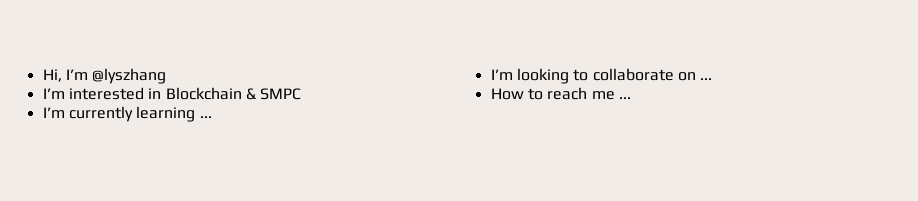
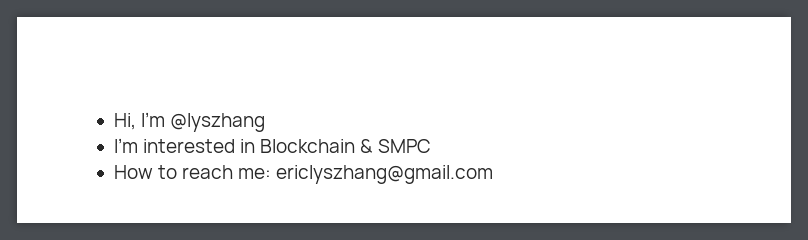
[42,106,212,122] [490,68,713,84] // I’m currently learning ... // I’m looking to collaborate on ... -> (431, 146) none
[591,91,631,100] me ... -> [238,165,494,184] me: ericlyszhang@gmail.com

